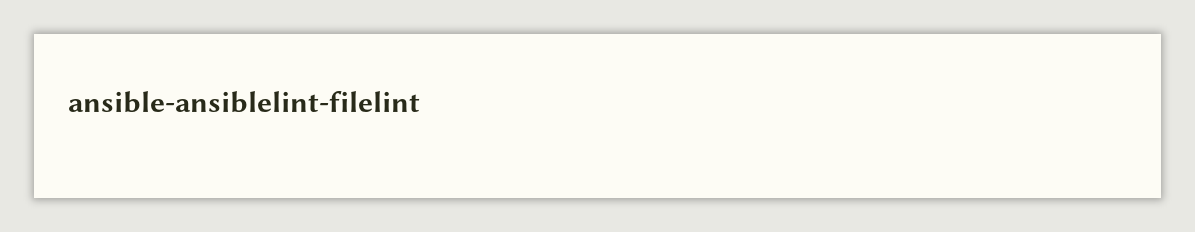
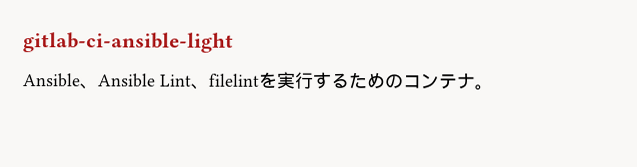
[68,91,420,113] ansible-ansiblelint-filelint -> [23,32,234,53] [22,71,493,91] gitlab-ci-ansible-light // Ansible、Ansible Lint、filelintを実行するためのコンテナ。

